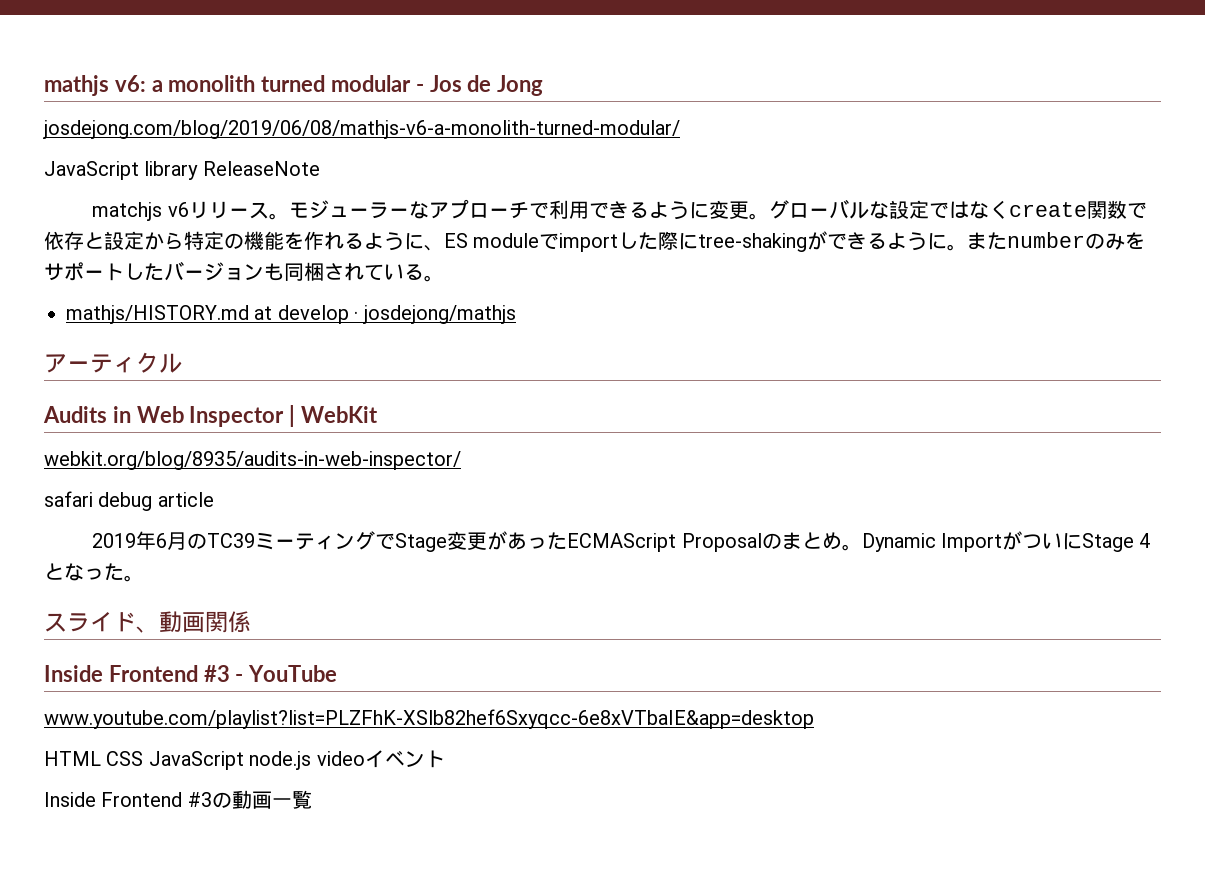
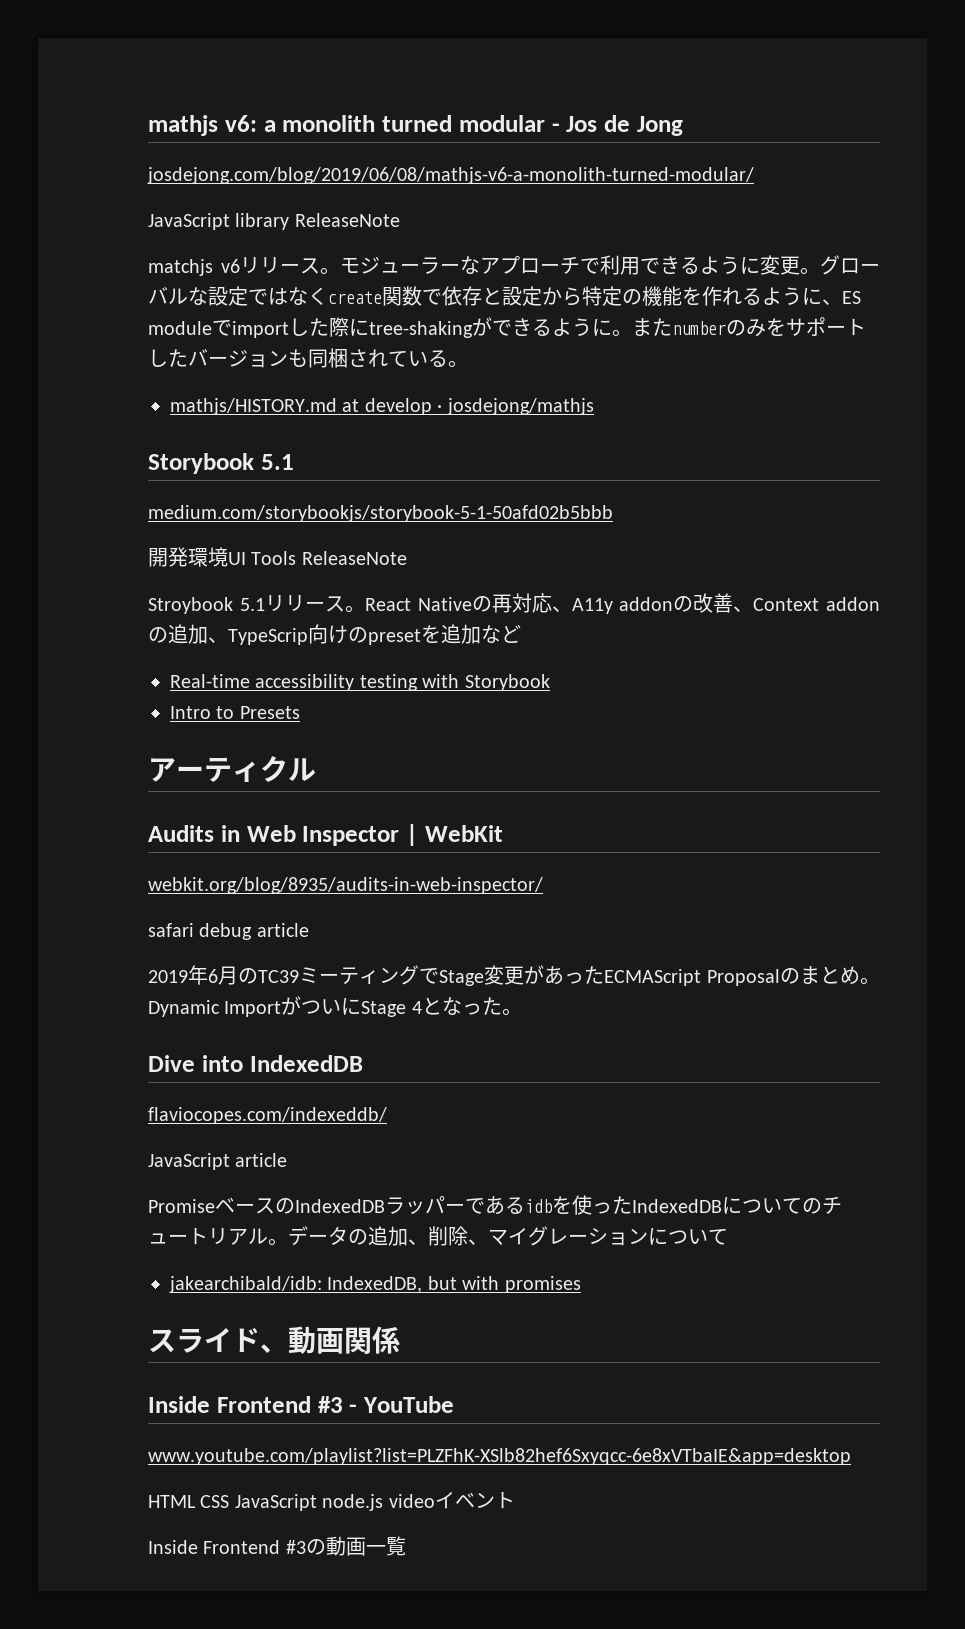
(516, 314) none -> [148,453,294,474] [148,505,613,522] [148,547,407,567] [148,593,880,614] [148,624,521,645] [170,674,550,691] [170,706,300,719] // Storybook 5.1 // medium.com/storybookjs/storybook-5-1-50afd02b5bbb // 開発環境UI Tools ReleaseNote // Stroybook 5.1リリース。React Nativeの再対応、A11y addonの改善、Context addonの追加、TypeScrip向けのpresetを追加など // Real-time accessibility testing with Storybook // Intro to Presets
(144, 578) none -> [148,1055,363,1072] [148,1107,387,1124] [148,1153,288,1170] [148,1195,842,1215] [148,1226,728,1246] [169,1276,581,1293] // Dive into IndexedDB // flaviocopes.com/indexeddb/ // JavaScript article // PromiseベースのIndexedDBラッパーであるidbを使ったIndexedDBについてのチュートリアル。データの追加、削除、マイグレーションについて // jakearchibald/idb: IndexedDB, but with promises

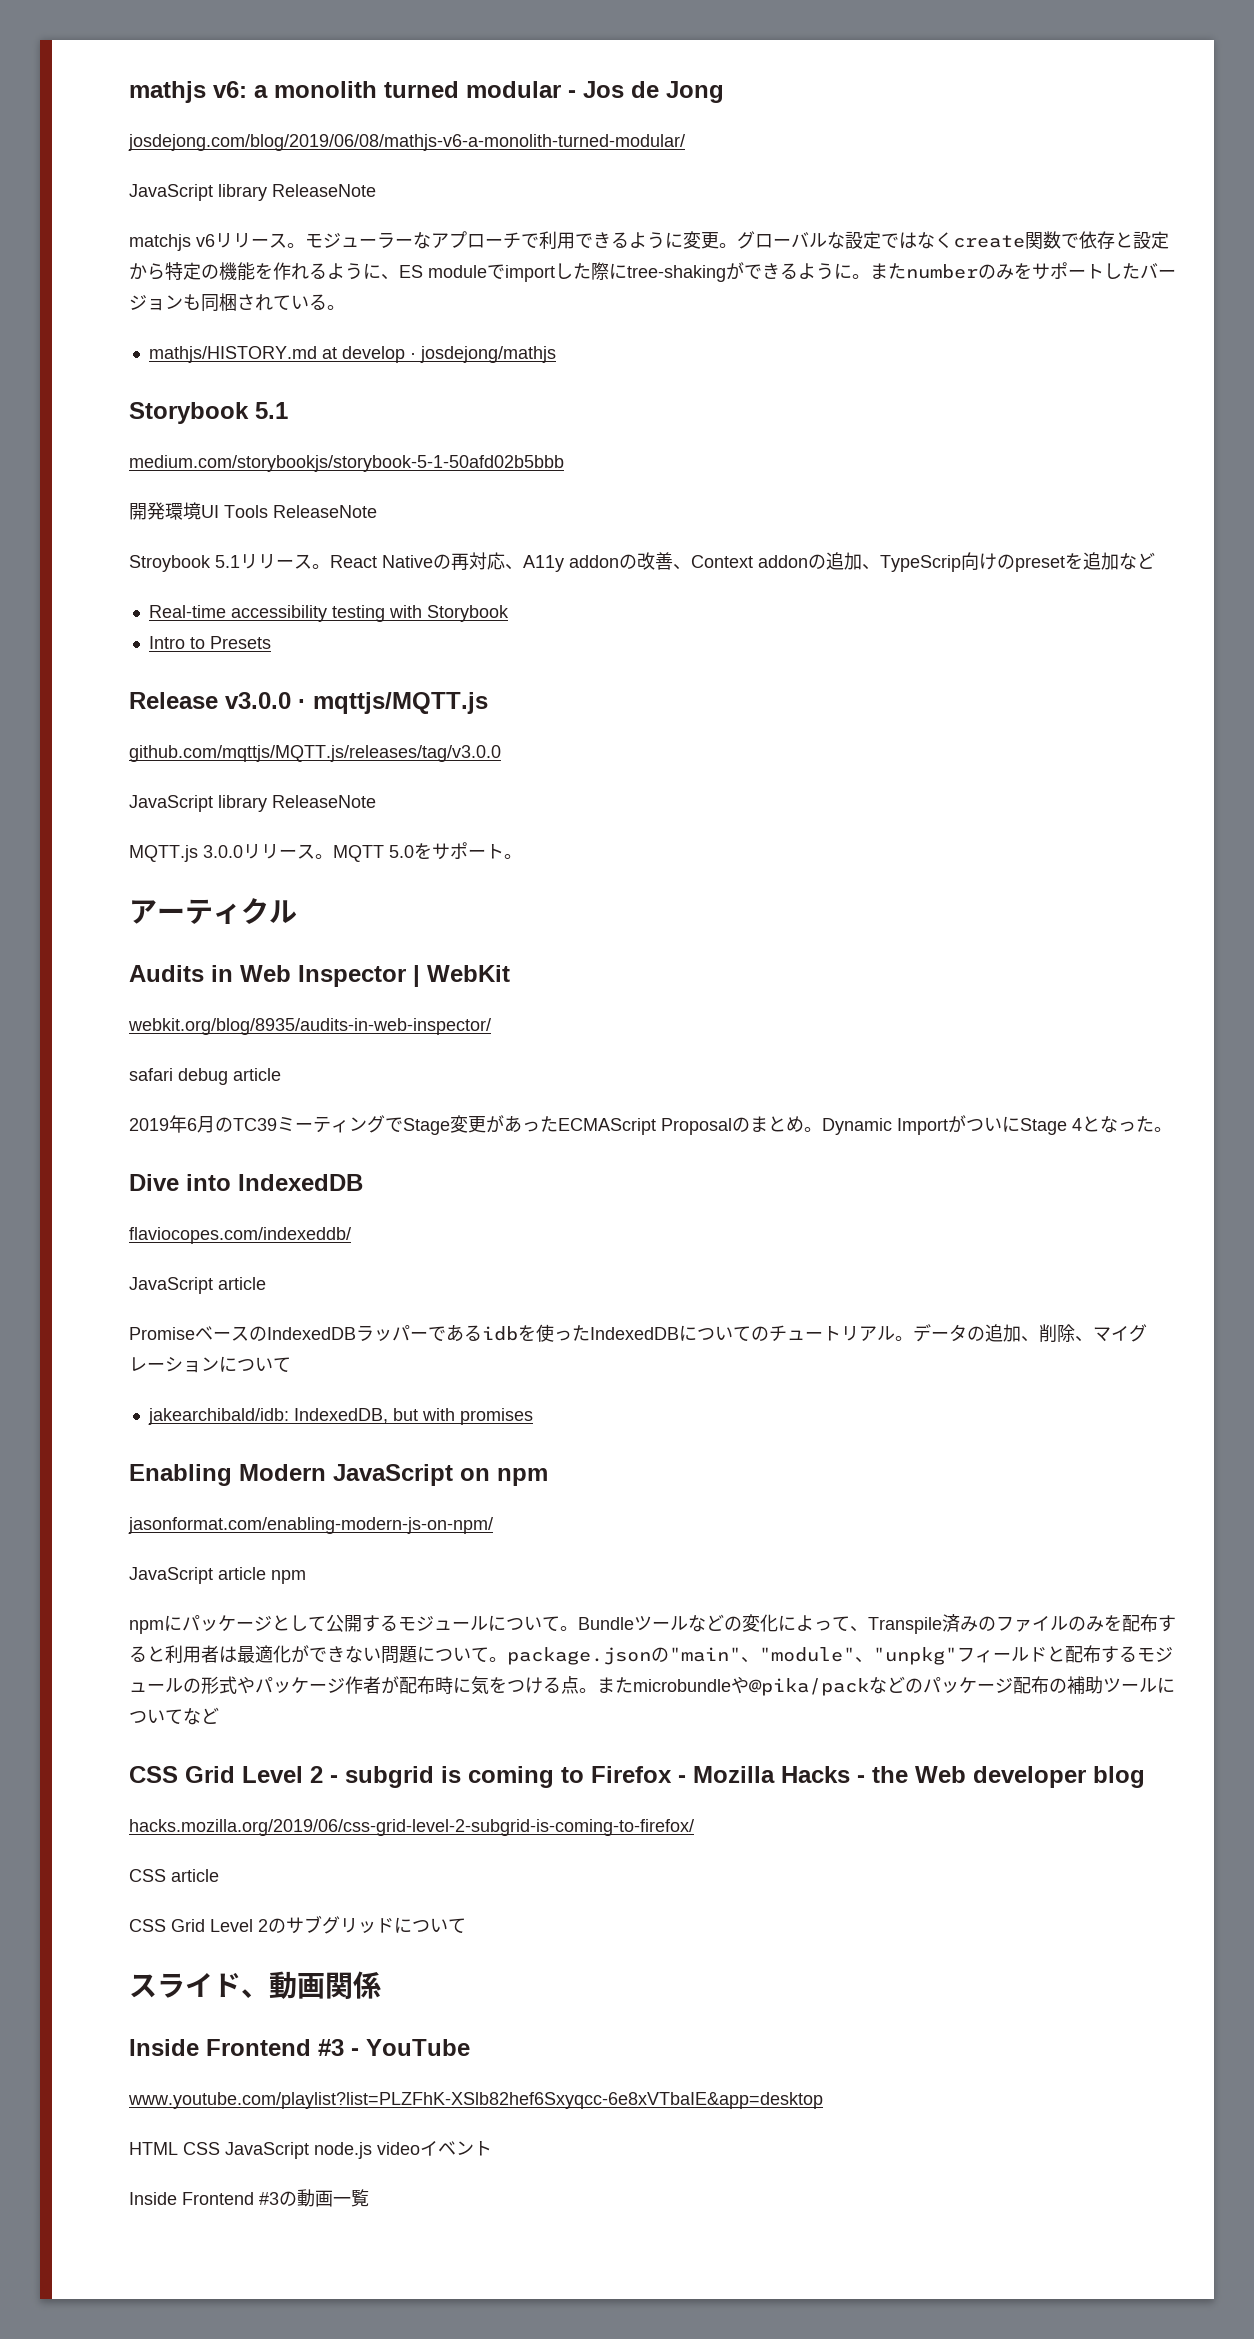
(300, 712) none -> [129,692,488,714] [129,745,501,762] [129,795,376,812] [129,842,522,862] // Release v3.0.0 · mqttjs/MQTT.js // github.com/mqttjs/MQTT.js/releases/tag/v3.0.0 // JavaScript library ReleaseNote // MQTT.js 3.0.0リリース。MQTT 5.0をサポート。
(581, 1284) none -> [129,1464,548,1486] [128,1517,493,1534] [129,1567,306,1584] [129,1614,1176,1634] [129,1645,1173,1665] [129,1676,1175,1696] [129,1707,219,1725] [129,1766,1145,1788] [129,1819,694,1836] [129,1869,219,1882] [129,1915,466,1934] // Enabling Modern JavaScript on npm // jasonformat.com/enabling-modern-js-on-npm/ // JavaScript article npm // npmにパッケージとして公開するモジュールについて。Bundleツールなどの変化によって、Transpile済みのファイルのみを配布すると利用者は最適化ができない問題について。package.jsonの"main"、"module"、"unpkg"フィールドと配布するモジュールの形式やパッケージ作者が配布時に気をつける点。またmicrobundleや@pika/packなどのパッケージ配布の補助ツールについてなど // CSS Grid Level 2 - subgrid is coming to Firefox - Mozilla Hacks - the Web developer blog // hacks.mozilla.org/2019/06/css-grid-level-2-subgrid-is-coming-to-firefox/ // CSS article // CSS Grid Level 2のサブグリッドについて

